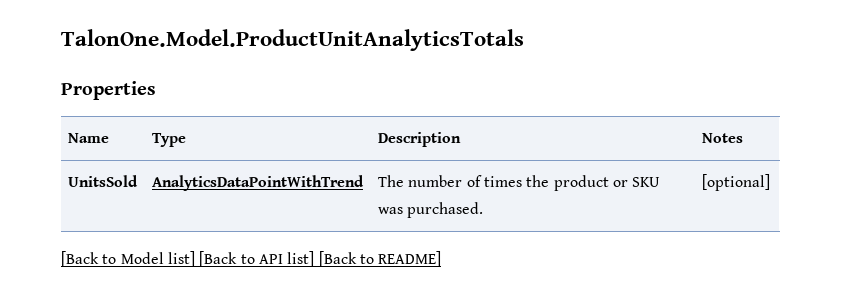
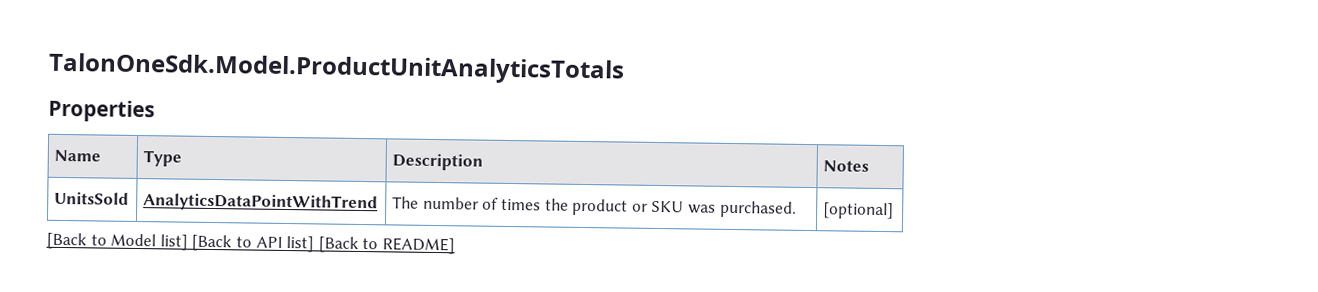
[61,29,524,51] TalonOne.Model.ProductUnitAnalyticsTotals -> [48,52,625,85] TalonOneSdk.Model.ProductUnitAnalyticsTotals

